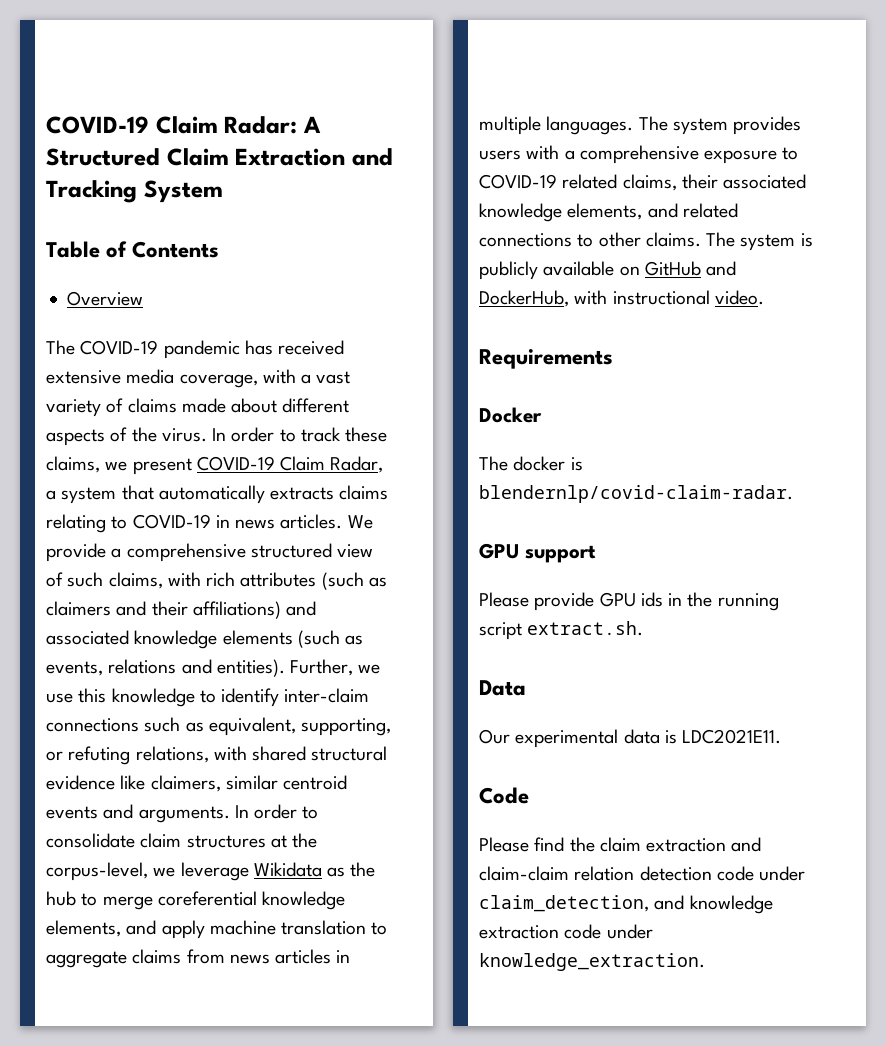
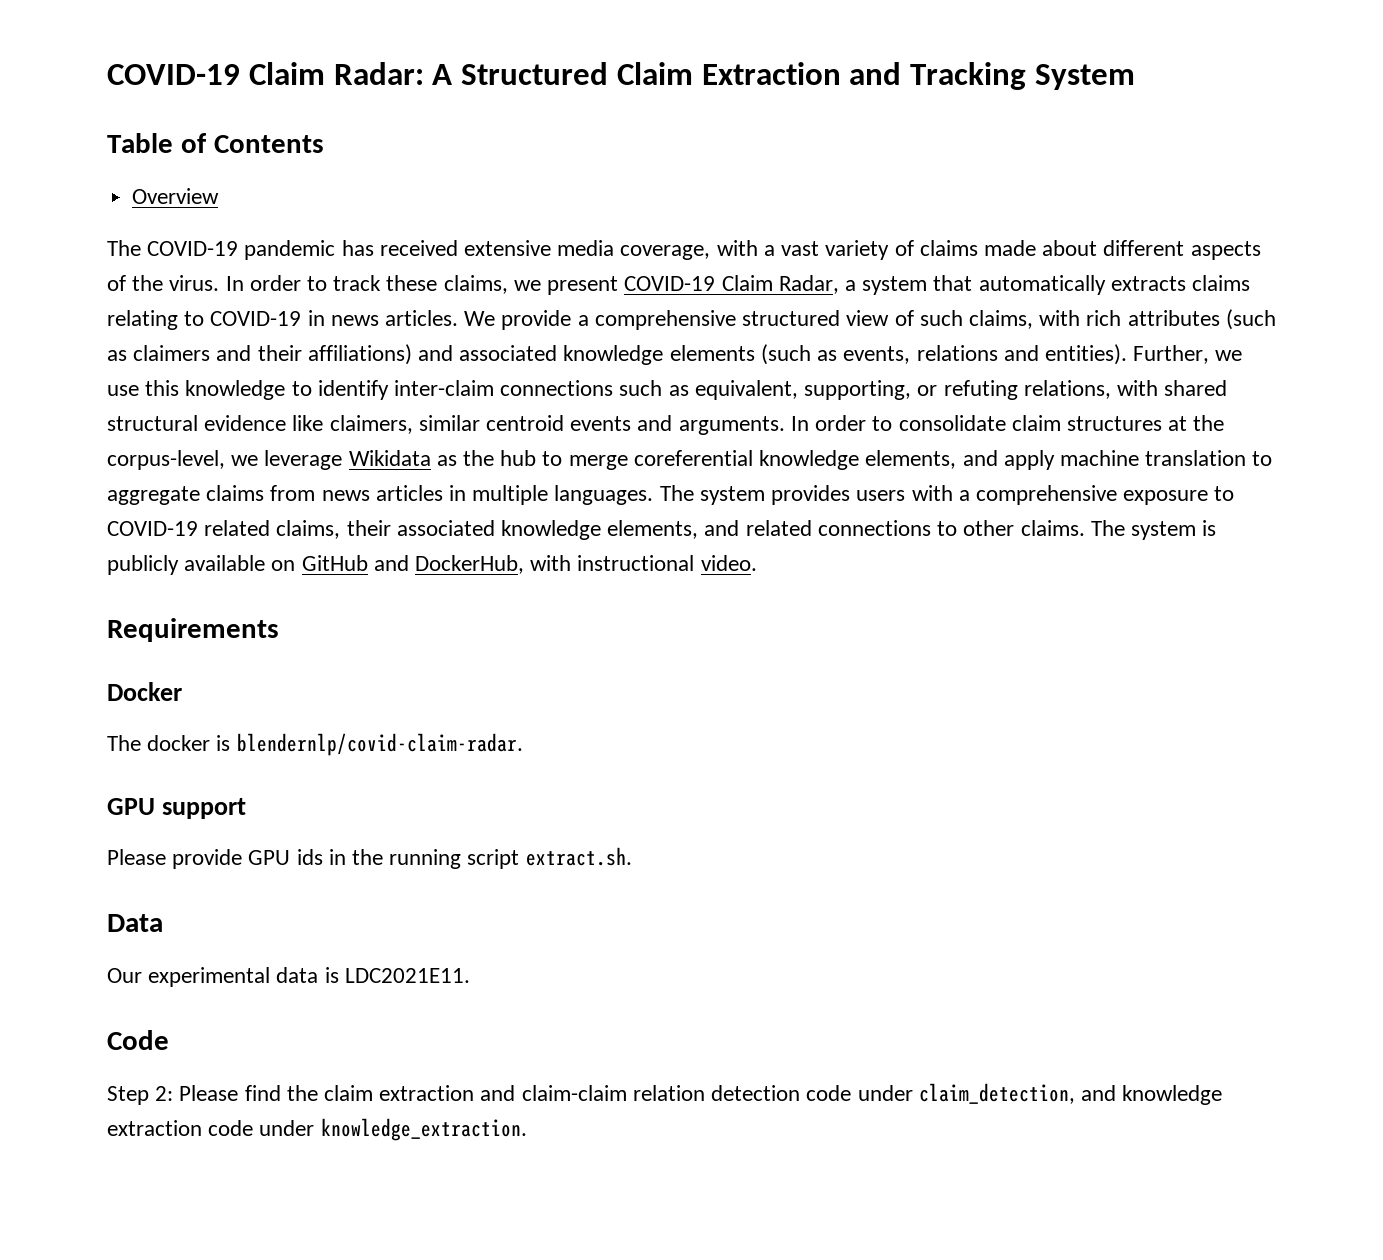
(529, 795) none -> [107,1086,174,1105] Step 2:

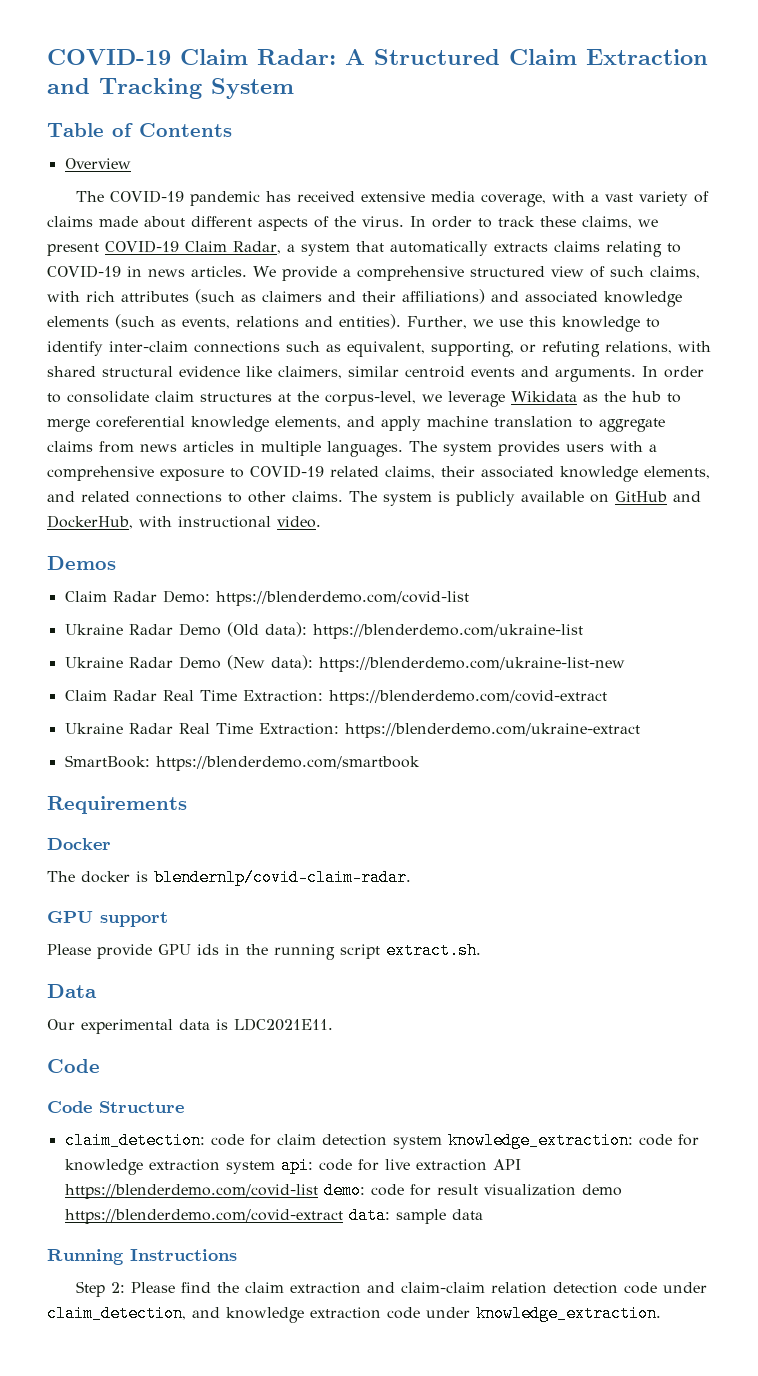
(757, 563) none -> [47,556,116,570] [64,590,469,606] [64,622,583,639] [64,655,625,672] [64,690,607,705] [64,723,640,738] [64,755,420,771] // Demos // Claim Radar Demo: https://blenderdemo.com/covid-list // Ukraine Radar Demo (Old data): https://blenderdemo.com/ukraine-list // Ukraine Radar Demo (New data): https://blenderdemo.com/ukraine-list-new // Claim Radar Real Time Extraction: https://blenderdemo.com/covid-extract // Ukraine Radar Real Time Extraction: https://blenderdemo.com/ukraine-extract // SmartBook: https://blenderdemo.com/smartbook
(169, 1040) none -> [47,1101,184,1113] [64,1132,699,1149] [64,1157,521,1175] [64,1182,622,1199] [64,1207,483,1224] [47,1249,237,1265] // Code Structure // claim_detection: code for claim detection system knowledge_extraction: code for knowledge extraction system api: code for live extraction API https://blenderdemo.com/covid-list demo: code for result visualization demo https://blenderdemo.com/covid-extract data: sample data // Running Instructions

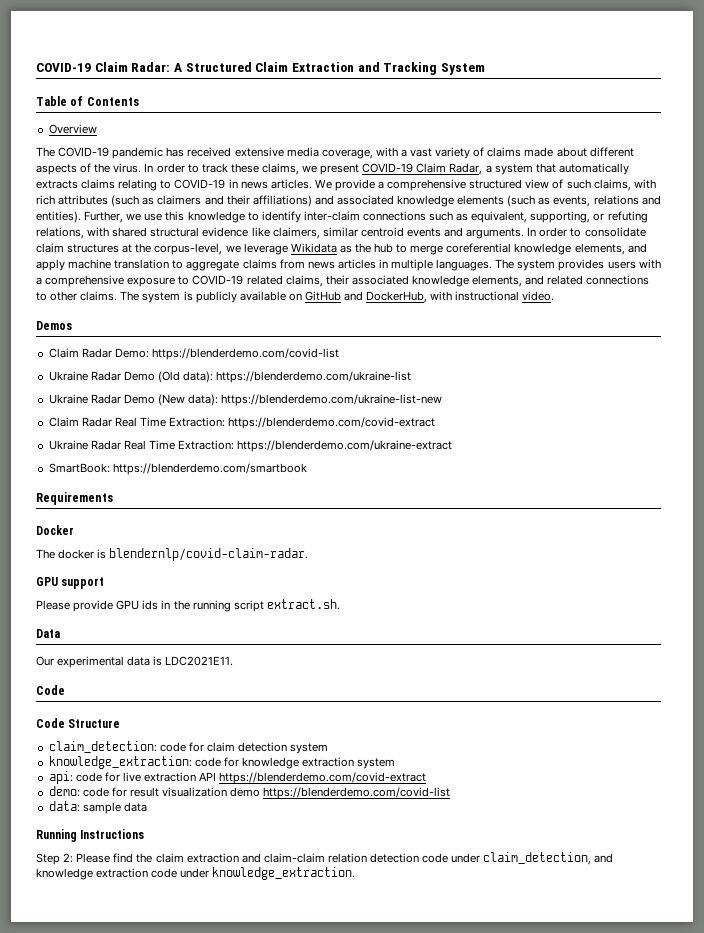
(442, 1142) none -> (329, 748) //
(275, 1167) none -> (396, 763) //
[64,1184,318,1199] https://blenderdemo.com/covid-list -> [219,772,427,784] https://blenderdemo.com/covid-extract //
[64,1209,343,1224] https://blenderdemo.com/covid-extract -> [263,787,451,799] https://blenderdemo.com/covid-list //

